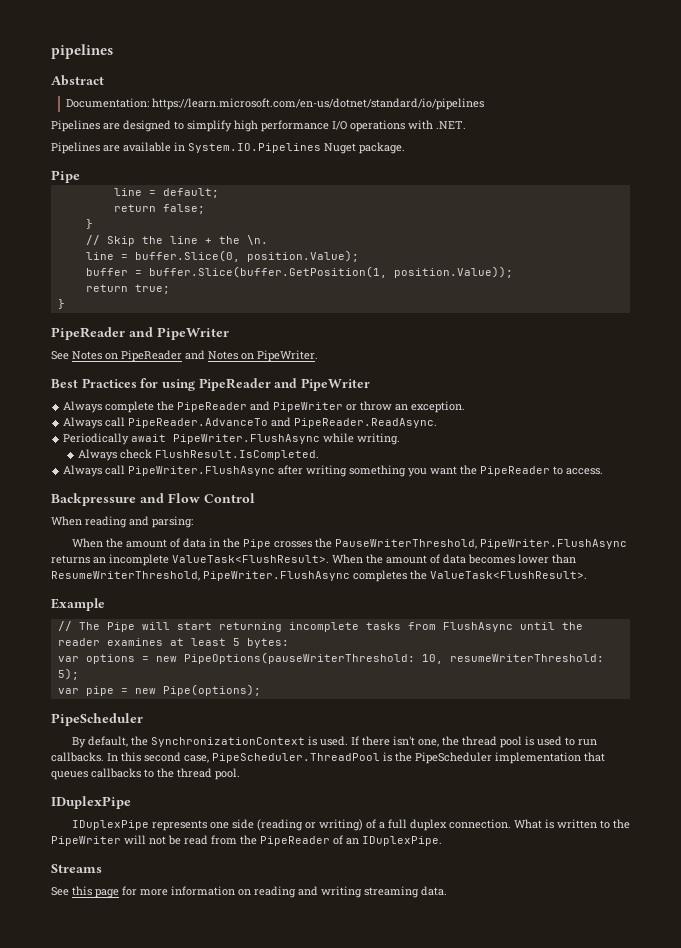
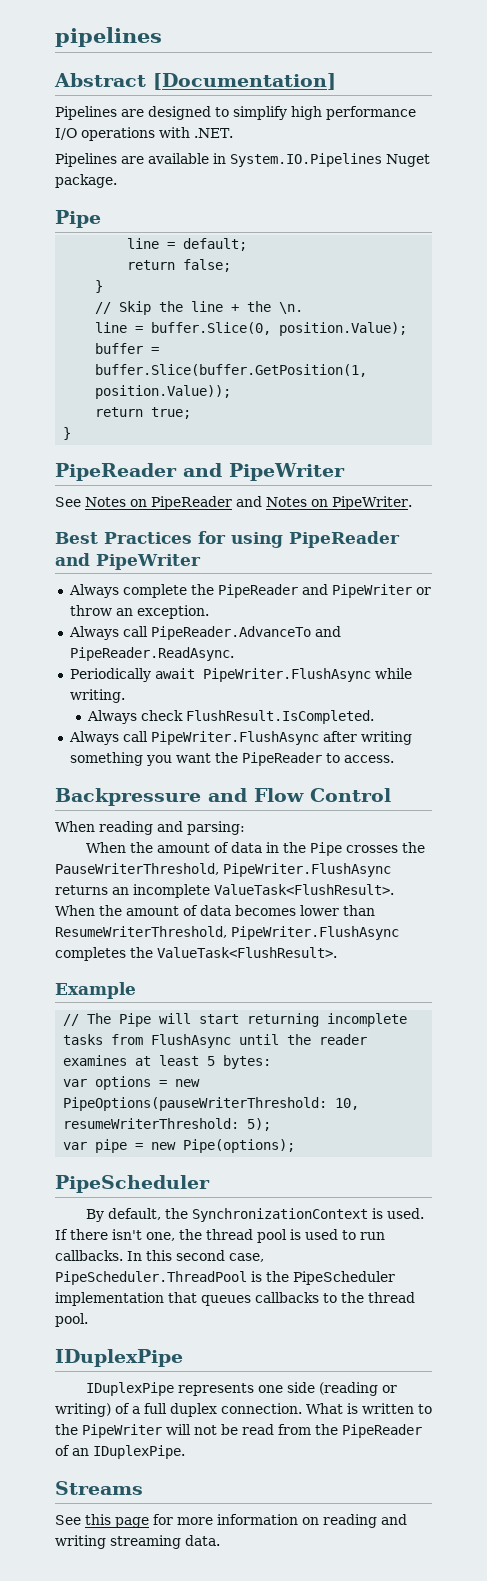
[66,98,485,110] // Documentation: https://learn.microsoft.com/en-us/dotnet/standard/io/pipelines -> [153,73,336,90] [Documentation]

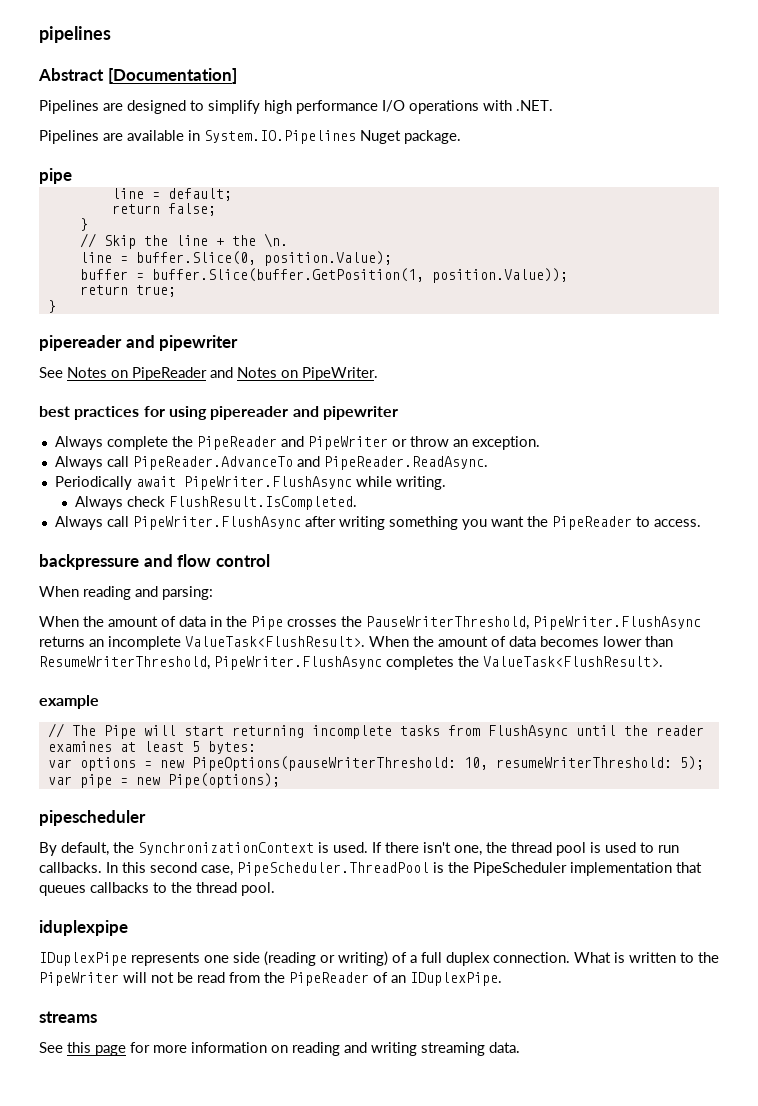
[55,210,101,228] Pipe -> [39,168,72,184] pipe
[55,463,345,481] PipeReader and PipeWriter -> [39,335,239,351] pipereader and pipewriter
[55,531,400,548] [55,553,201,570] Best Practices for using PipeReader and PipeWriter -> [39,406,398,420] best practices for using pipereader and pipewriter
[55,788,391,806] Backpressure and Flow Control -> [39,554,270,570] backpressure and flow control
[55,982,136,999] Example -> [39,695,99,709] example
[55,1175,210,1193] PipeScheduler -> [39,810,146,826] pipescheduler
[55,1349,183,1367] IDuplexPipe -> [39,920,128,936] iduplexpipe
[55,1481,143,1495] Streams -> [39,1011,97,1023] streams

